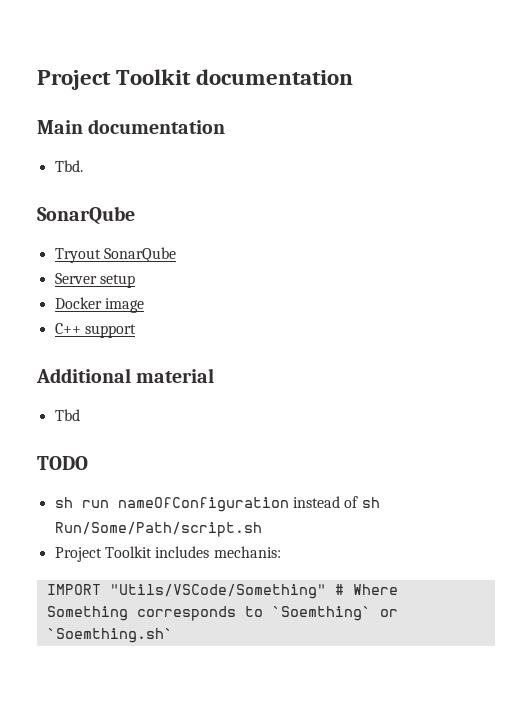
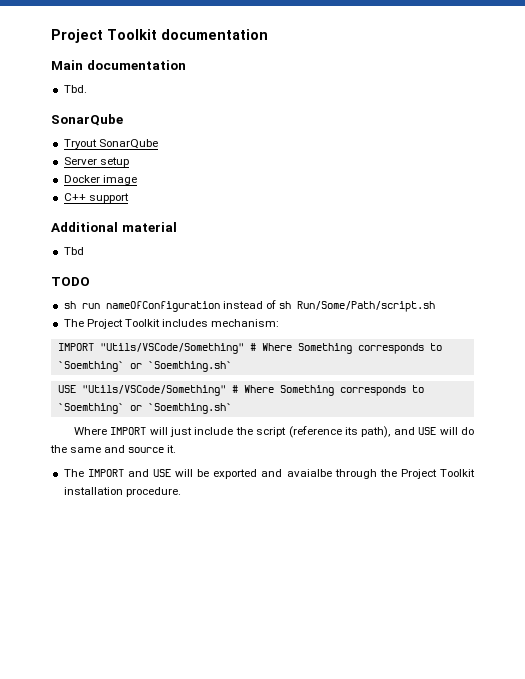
(262, 529) none -> [63,319,84,327] The
[213,546,281,558] mechanis: -> [211,319,280,327] mechanism:
(173, 635) none -> [57,385,424,396] [57,403,232,414] [73,426,475,438] [50,445,177,453] [63,469,476,479] [63,487,181,497] // USE "Utils/VSCode/Something" # Where Something corresponds to `Soemthing` or `Soemthing.sh` // Where IMPORT will just include the script (reference its path), and USE will do the same and source it. // The IMPORT and USE will be exported and avaialbe through the Project Toolkit installation procedure.

